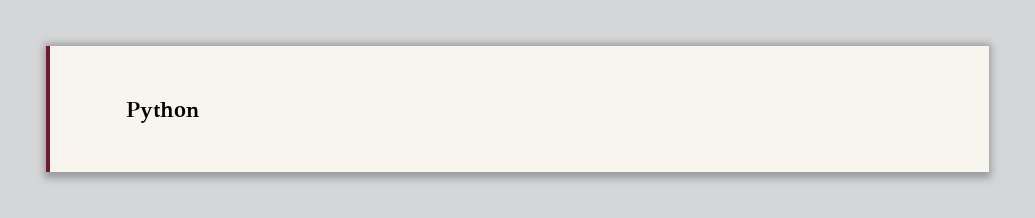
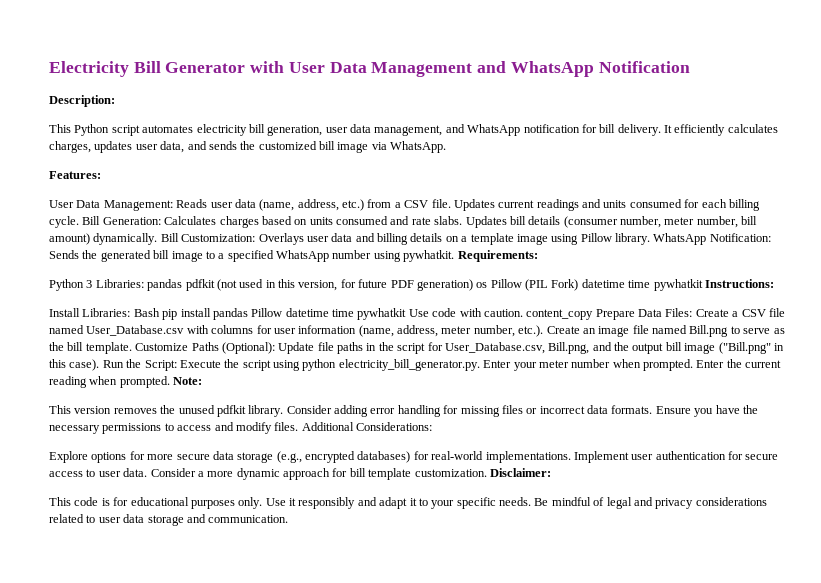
[126,102,200,123] Python -> [49,61,690,77] [49,95,115,107] [49,124,778,136] [49,141,447,153] [49,171,101,179] [49,199,760,211] [49,216,758,228] [49,233,771,245] [49,250,538,262] [49,279,774,291] [49,308,785,320] [49,325,785,337] [49,342,784,354] [49,359,782,371] [49,376,203,388] [49,405,758,417] [49,422,432,434] [49,451,779,463] [49,468,551,480] [49,497,767,509] [49,514,289,526] Electricity Bill Generator with User Data Management and WhatsApp Notification // Description: // This Python script automates electricity bill generation, user data management, and WhatsApp notification for bill delivery. It efficiently calculates charges, updates user data, and sends the customized bill image via WhatsApp. // Features: // User Data Management: Reads user data (name, address, etc.) from a CSV file. Updates current readings and units consumed for each billing cycle. Bill Generation: Calculates charges based on units consumed and rate slabs. Updates bill details (consumer number, meter number, bill amount) dynamically. Bill Customization: Overlays user data and billing details on a template image using Pillow library. WhatsApp Notification: Sends the generated bill image to a specified WhatsApp number using pywhatkit. Requirements: // Python 3 Libraries: pandas pdfkit (not used in this version, for future PDF generation) os Pillow (PIL Fork) datetime time pywhatkit Instructions: // Install Libraries: Bash pip install pandas Pillow datetime time pywhatkit Use code with caution. content_copy Prepare Data Files: Create a CSV file named User_Database.csv with columns for user information (name, address, meter number, etc.). Create an image file named Bill.png to serve as the bill template. Customize Paths (Optional): Update file paths in the script for User_Database.csv, Bill.png, and the output bill image ("Bill.png" in this case). Run the Script: Execute the script using python electricity_bill_generator.py. Enter your meter number when prompted. Enter the current reading when prompted. Note: // This version removes the unused pdfkit library. Consider adding error handling for missing files or incorrect data formats. Ensure you have the necessary permissions to access and modify files. Additional Considerations: // Explore options for more secure data storage (e.g., encrypted databases) for real-world implementations. Implement user authentication for secure access to user data. Consider a more dynamic approach for bill template customization. Disclaimer: // This code is for educational purposes only. Use it responsibly and adapt it to your specific needs. Be mindful of legal and privacy considerations related to user data storage and communication.

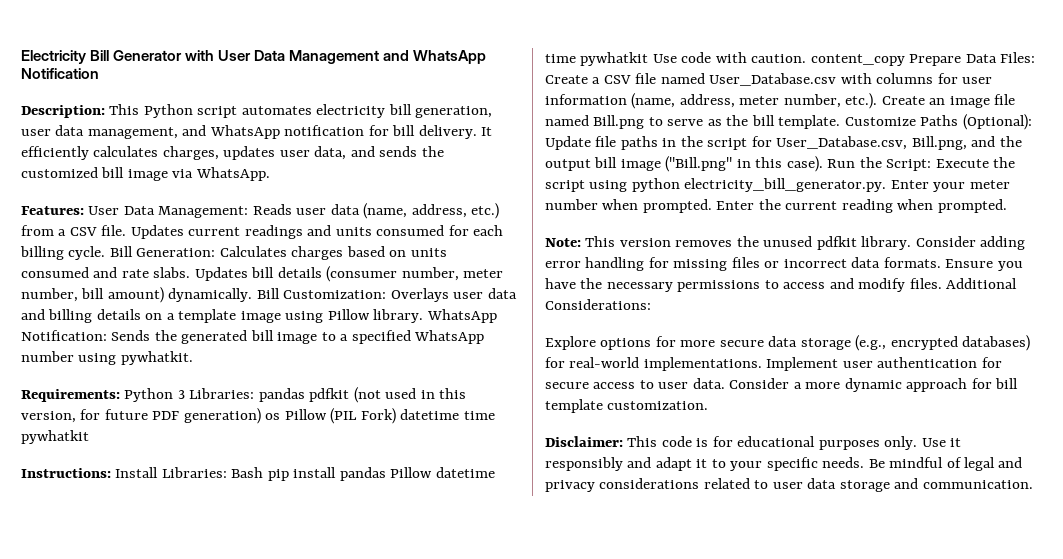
(115, 101) // -> (105, 111) none
(101, 175) // -> (84, 210) none
(455, 256) none -> (193, 358) //
(538, 256) // -> (120, 395) none
(703, 285) none -> (89, 437) //
(774, 283) // -> (111, 473) none
(170, 382) none -> (1007, 206) //
(203, 381) // -> (581, 242) none
(487, 473) none -> (709, 405) //
(551, 472) // -> (623, 441) none

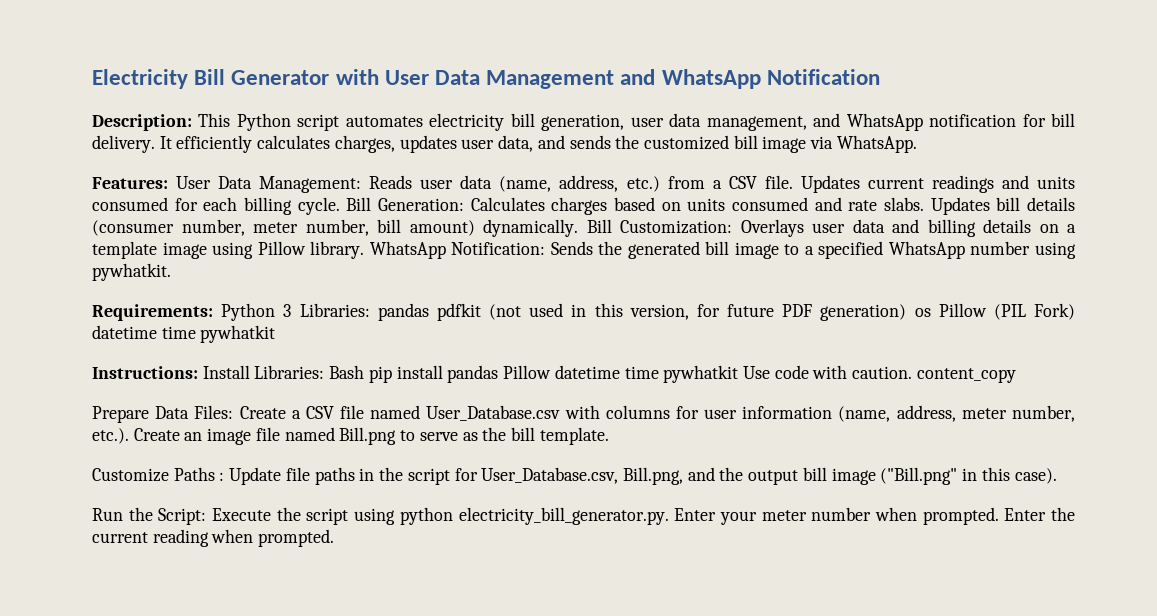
(905, 60) none -> (1016, 375) //
(841, 122) none -> (609, 436) //
[962,114,1032,130] (Optional): -> [219,472,225,481] :
(823, 164) none -> (1057, 476) //
[545,236,1026,250] [545,257,1023,271] [545,278,1018,292] [545,299,651,310] [545,335,1031,351] [545,357,1002,371] [545,378,1019,392] [545,399,709,413] [545,436,962,450] [545,457,1023,471] [545,478,1033,492] // Note: This version removes the unused pdfkit library. Consider adding error handling for missing files or incorrect data formats. Ensure you have the necessary permissions to access and modify files. Additional Considerations: // Explore options for more secure data storage (e.g., encrypted databases) for real-world implementations. Implement user authentication for secure access to user data. Consider a more dynamic approach for bill template customization. // Disclaimer: This code is for educational purposes only. Use it responsibly and adapt it to your specific needs. Be mindful of legal and privacy considerations related to user data storage and communication. -> (335, 538) none

